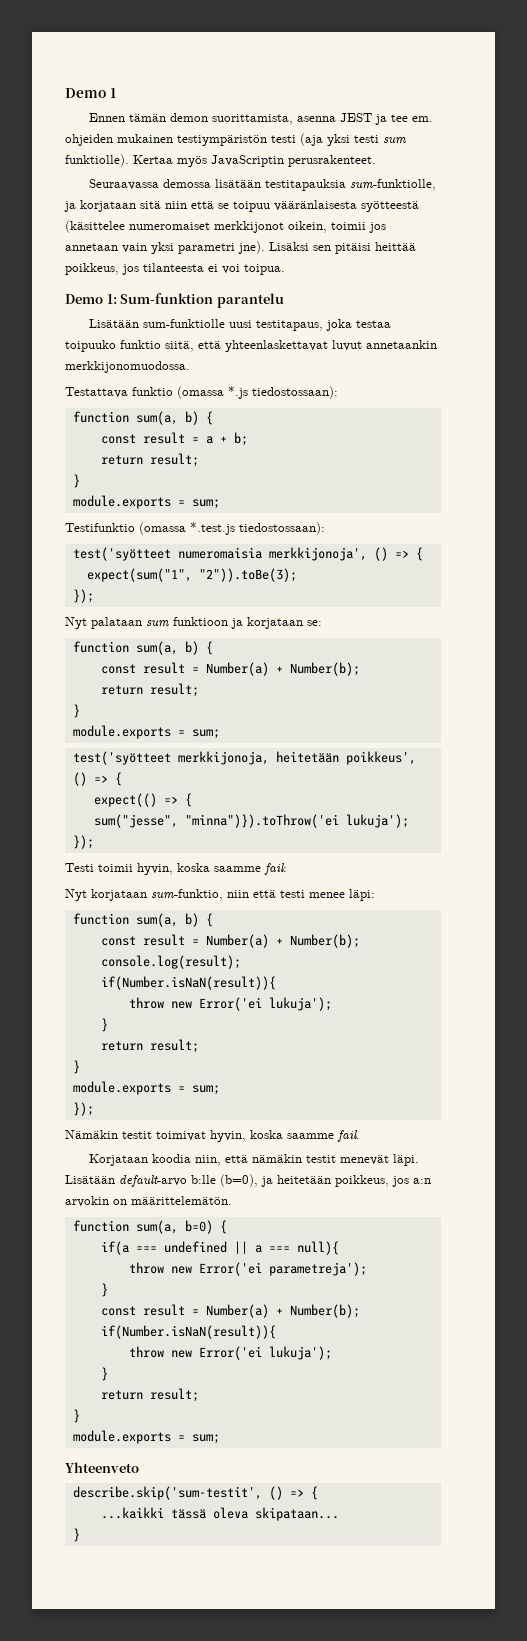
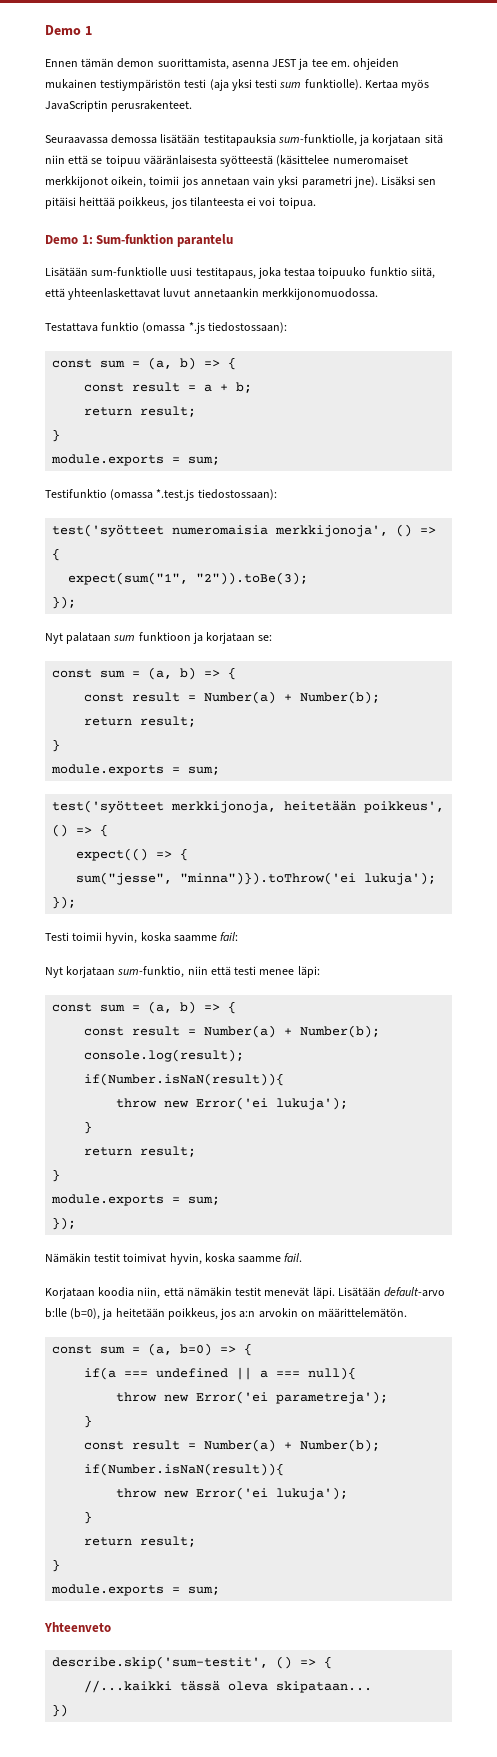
[72,411,199,425] function sum(a, b) -> [52,357,221,370] const sum = (a, b) =>
[72,641,199,655] function sum(a, b) -> [52,667,221,680] const sum = (a, b) =>
[72,913,199,927] function sum(a, b) -> [52,1001,221,1014] const sum = (a, b) =>
[72,1220,213,1234] function sum(a, b=0) -> [52,1343,237,1356] const sum = (a, b=0) =>
[100,1507,164,1519] ...kaikki -> [84,1680,173,1693] //...kaikki
[72,1528,80,1542] } -> [52,1704,69,1717] })

